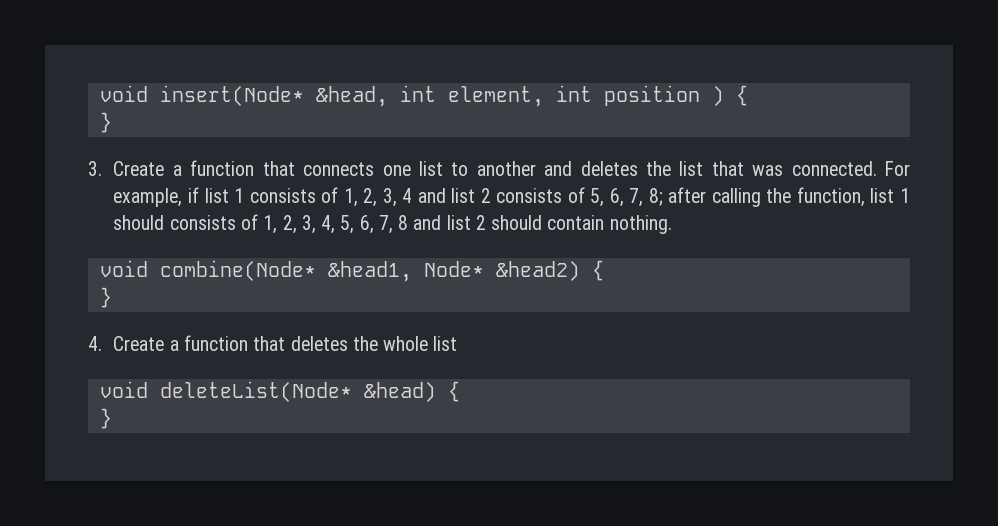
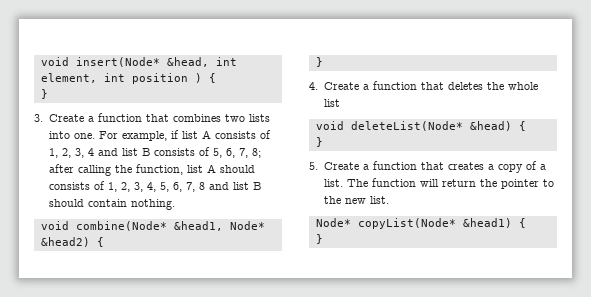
[303,161,877,176] connects one list to another and deletes the list that was connected. -> [172,114,270,122] [48,131,95,139] combines two lists into one.
[234,188,245,203] 1 -> [201,130,211,139] A
[480,188,491,203] 2 -> [141,148,150,156] B
[900,188,911,203] 1 -> [206,164,216,173] A
[475,215,486,230] 2 -> [252,182,261,190] B
(112, 418) none -> [309,161,546,173] [323,178,554,189] [323,196,389,204] [315,218,526,229] [315,234,323,244] // 5. Create a function that creates a copy of a list. The function will return the pointer to the new list. // Node* copyList(Node* &head1) { // }

